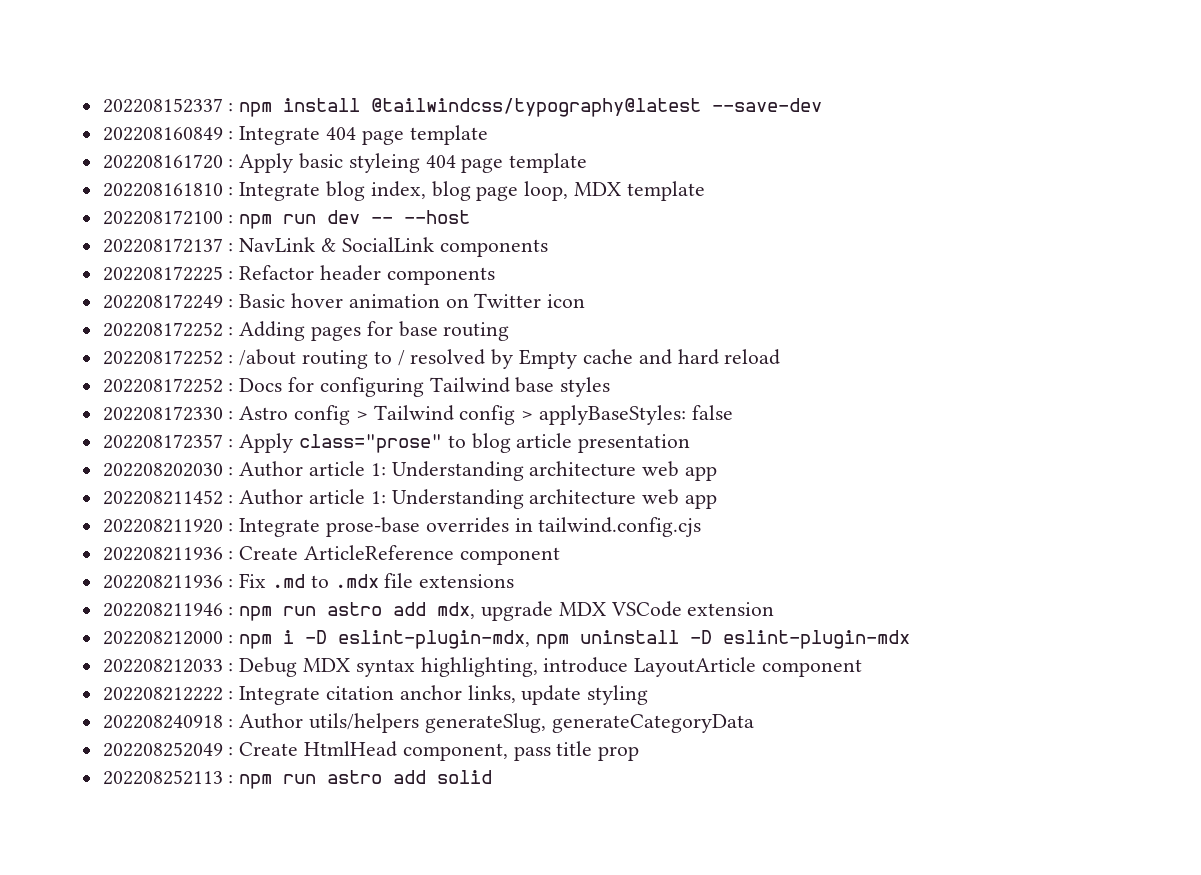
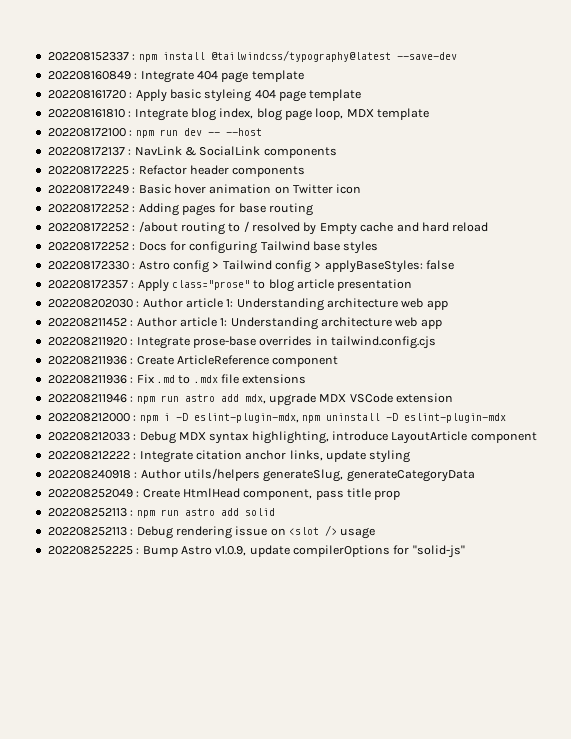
(493, 777) none -> [47,525,376,539] [47,545,465,558] // 202208252113 : Debug rendering issue on <slot /> usage // 202208252225 : Bump Astro v1.0.9, update compilerOptions for "solid-js"

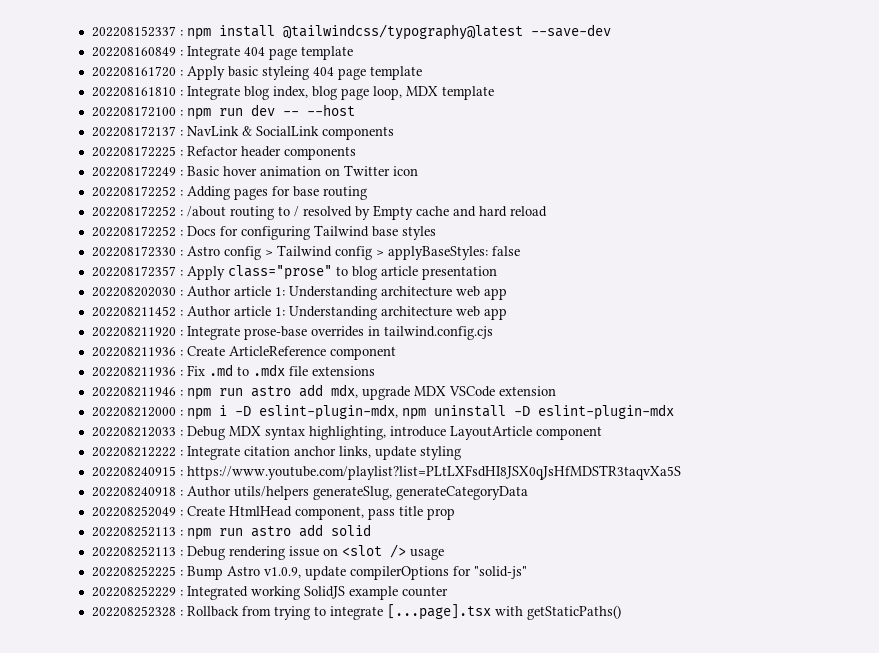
(411, 456) none -> [91,465,681,480] // 202208240915 : https://www.youtube.com/playlist?list=PLtLXFsdHI8JSX0qJsHfMDSTR3taqvXa5S
(465, 551) none -> [91,586,448,600] [91,604,621,620] // 202208252229 : Integrated working SolidJS example counter // 202208252328 : Rollback from trying to integrate [...page].tsx with getStaticPaths()

